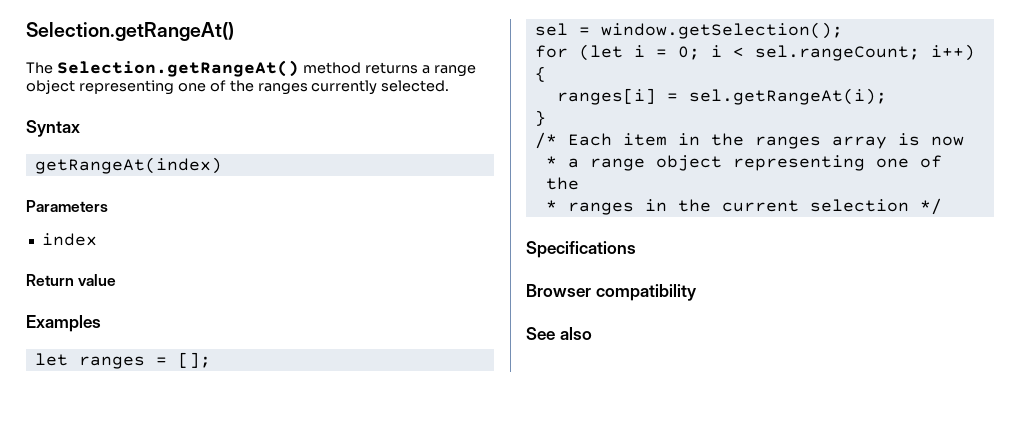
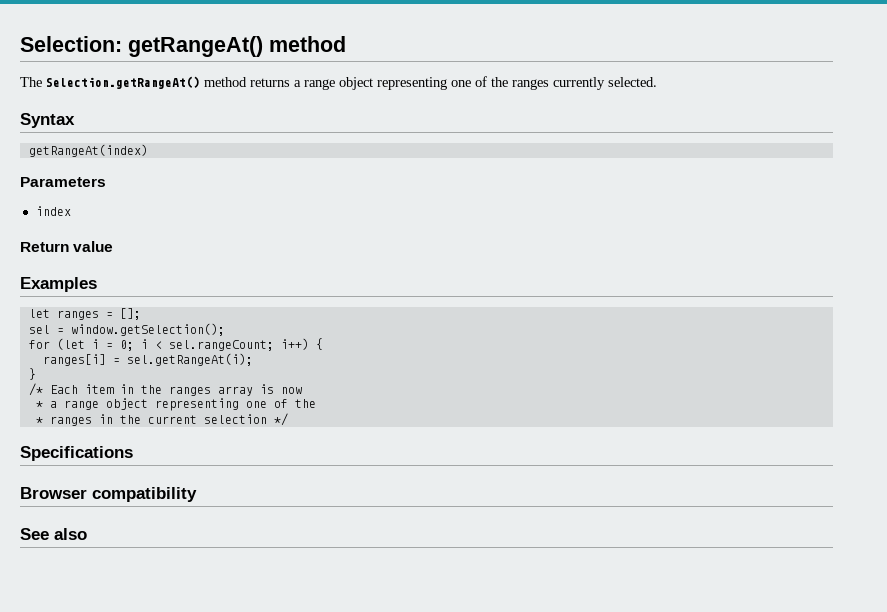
[26,22,234,41] Selection.getRangeAt() -> [20,36,346,57] Selection: getRangeAt() method

